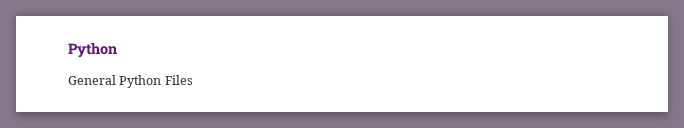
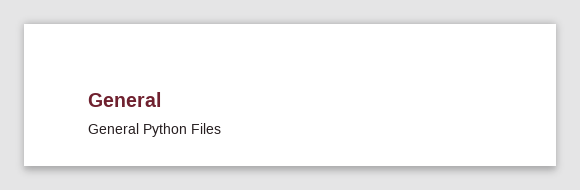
[68,42,117,58] Python -> [88,92,161,107] General

